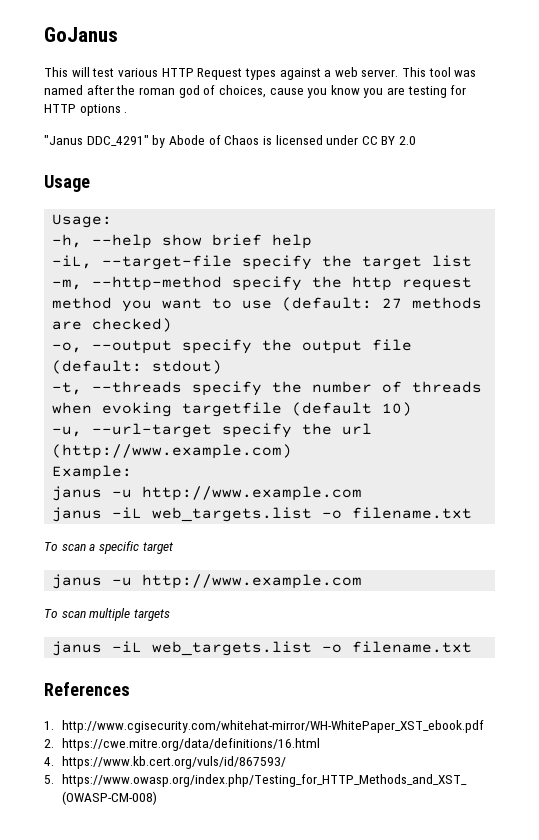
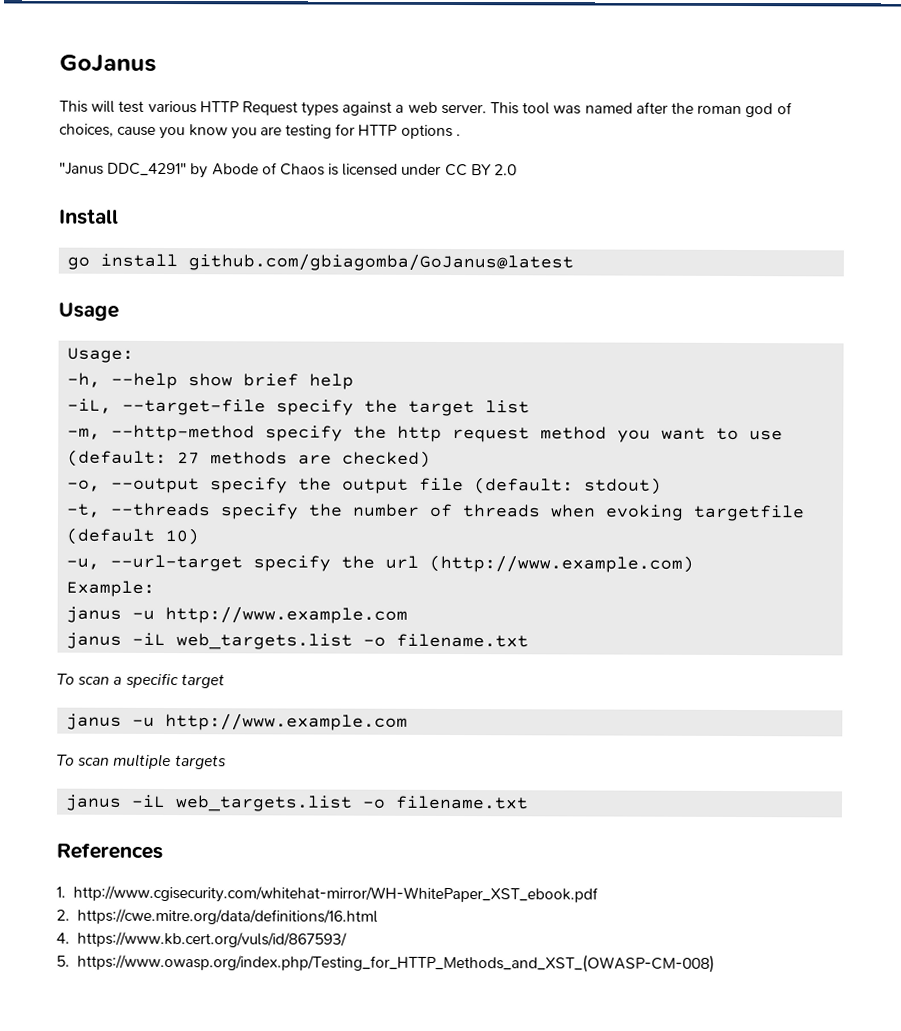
(417, 140) none -> [59,208,119,225] [67,253,575,272] // Install // go install github.com/gbiagomba/GoJanus@latest

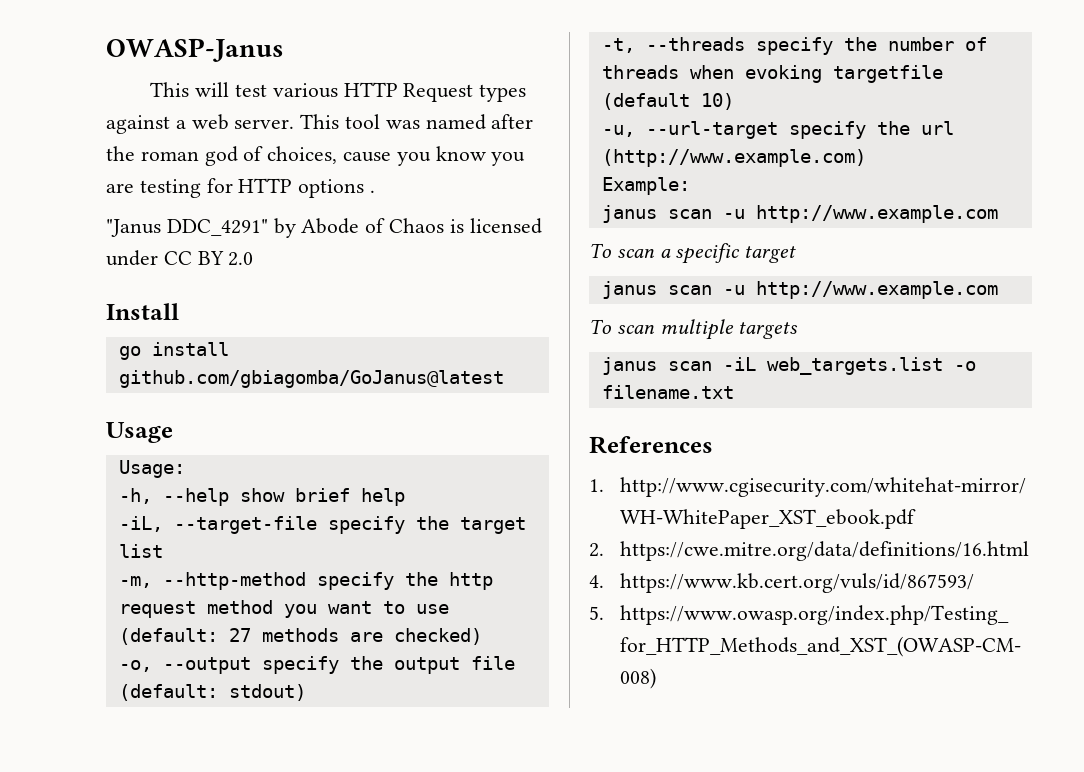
[59,54,157,73] GoJanus -> [106,38,284,62] OWASP-Janus
[132,606,409,624] [66,632,530,650] -u http://www.example.com // janus -iL web_targets.list -o filename.txt -> [667,205,998,223] scan -u http://www.example.com
(123, 721) none -> [667,285,712,295] scan
(123, 802) none -> [667,361,712,371] scan

